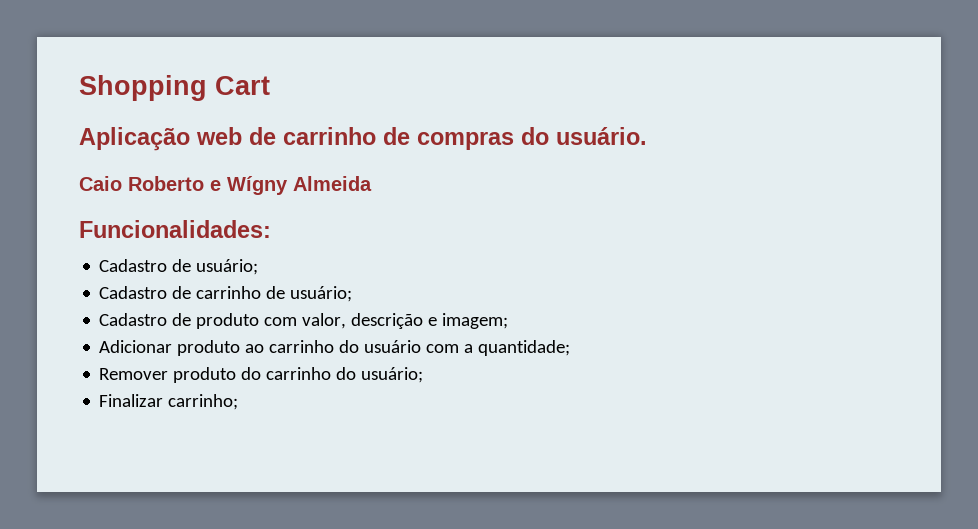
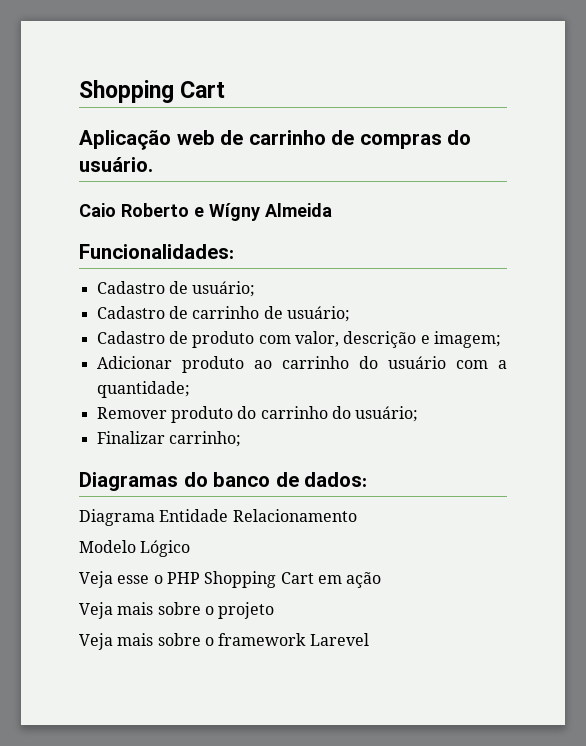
(239, 402) none -> [79,472,368,491] [79,509,357,526] [79,540,191,557] [79,571,382,588] [79,602,275,619] [79,633,369,650] // Diagramas do banco de dados: // Diagrama Entidade Relacionamento // Modelo Lógico // Veja esse o PHP Shopping Cart em ação // Veja mais sobre o projeto // Veja mais sobre o framework Larevel

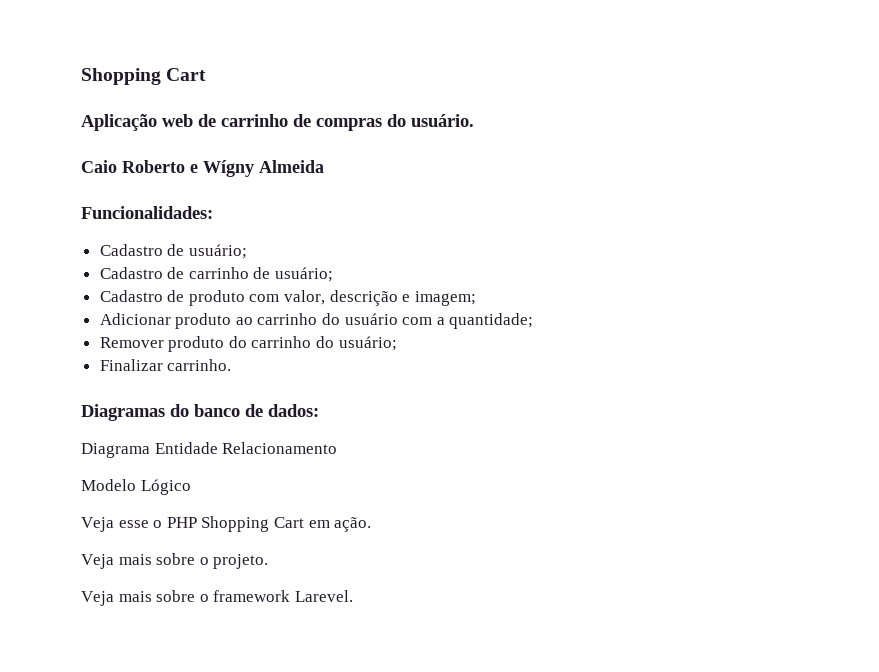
[168,431,241,447] carrinho; -> [167,359,232,371] carrinho.
[346,572,382,588] [79,602,275,619] ação // Veja mais sobre o projeto -> [334,517,372,532] [81,553,269,569] ação. // Veja mais sobre o projeto.
[309,633,369,646] Larevel -> [294,590,353,602] Larevel.

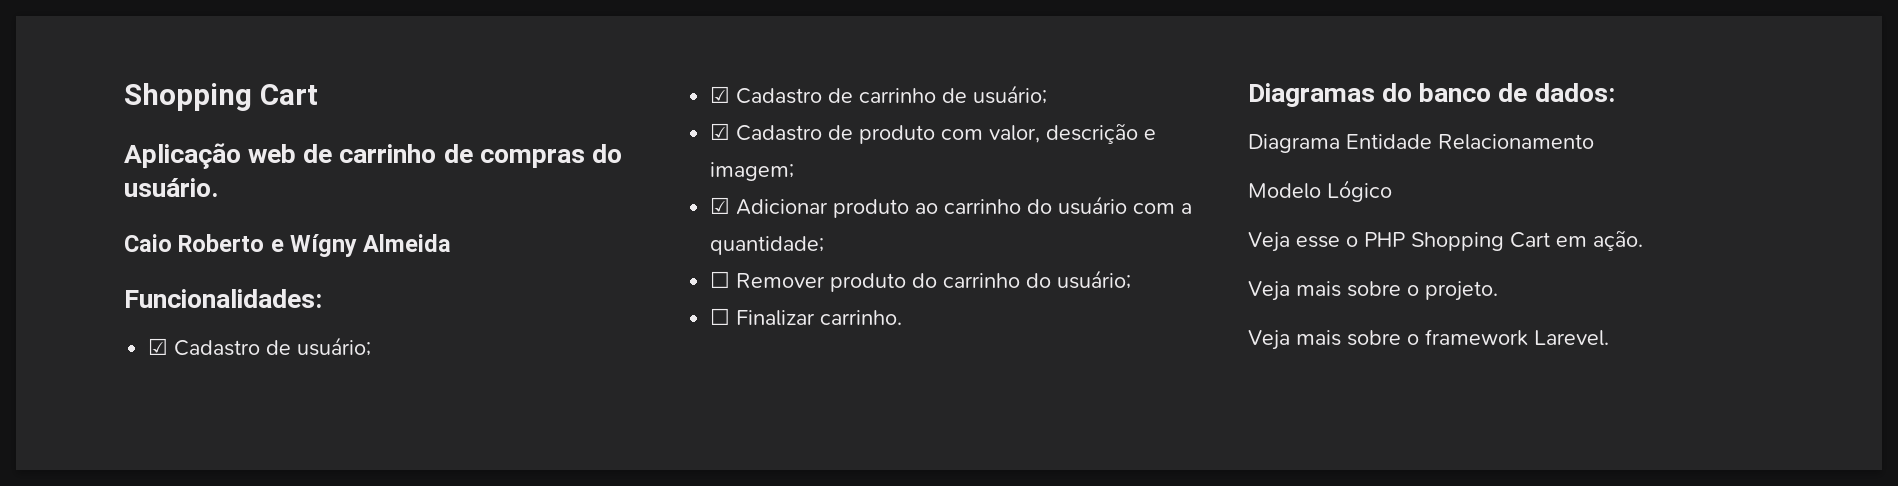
(213, 212) none -> [148,338,169,355] ☑
(247, 251) none -> [710,86,731,103] ☑
(334, 274) none -> [710,123,731,140] ☑
(476, 298) none -> [710,197,731,214] ☑
(534, 321) none -> [710,271,731,288] ☐
(397, 343) none -> [710,308,731,325] ☐

